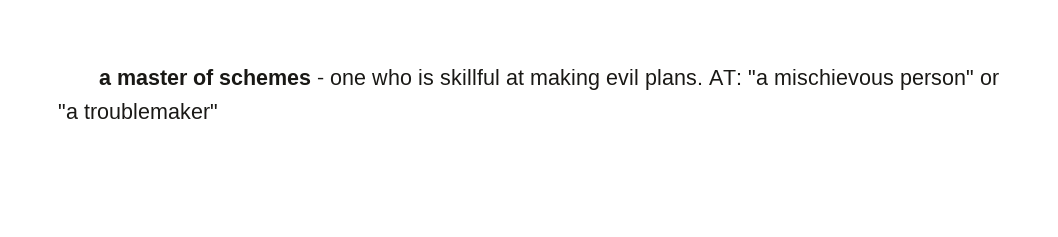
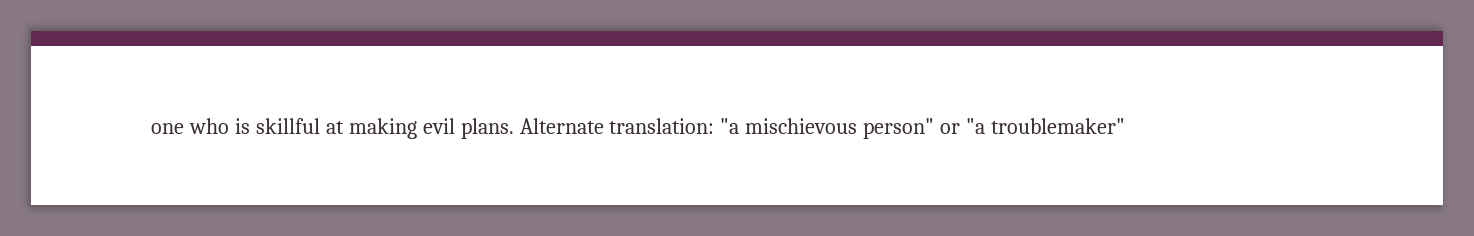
[99,69,325,85] a master of schemes - -> (151, 128) none
[709,70,743,85] AT: -> [519,118,715,134] Alternate translation:

